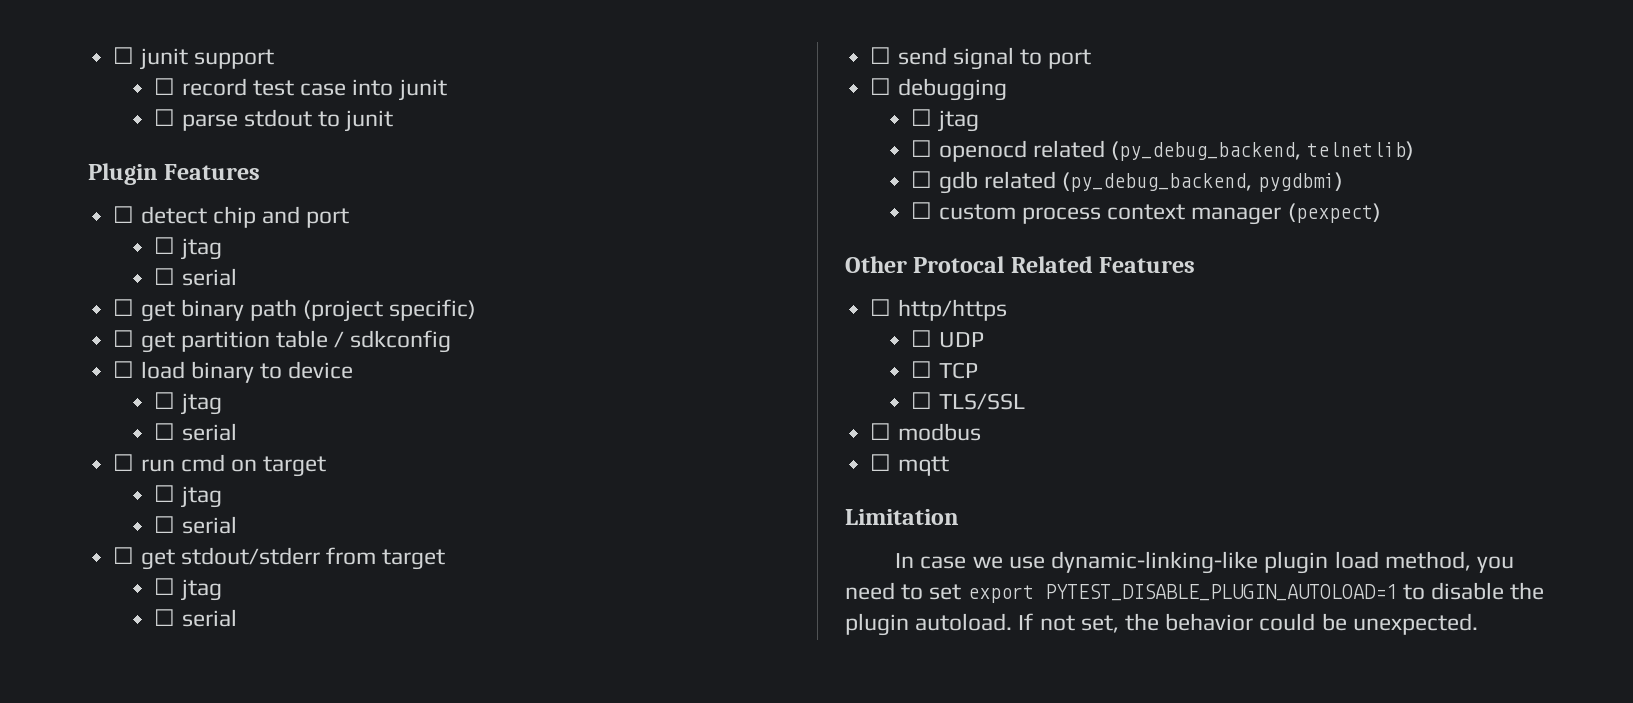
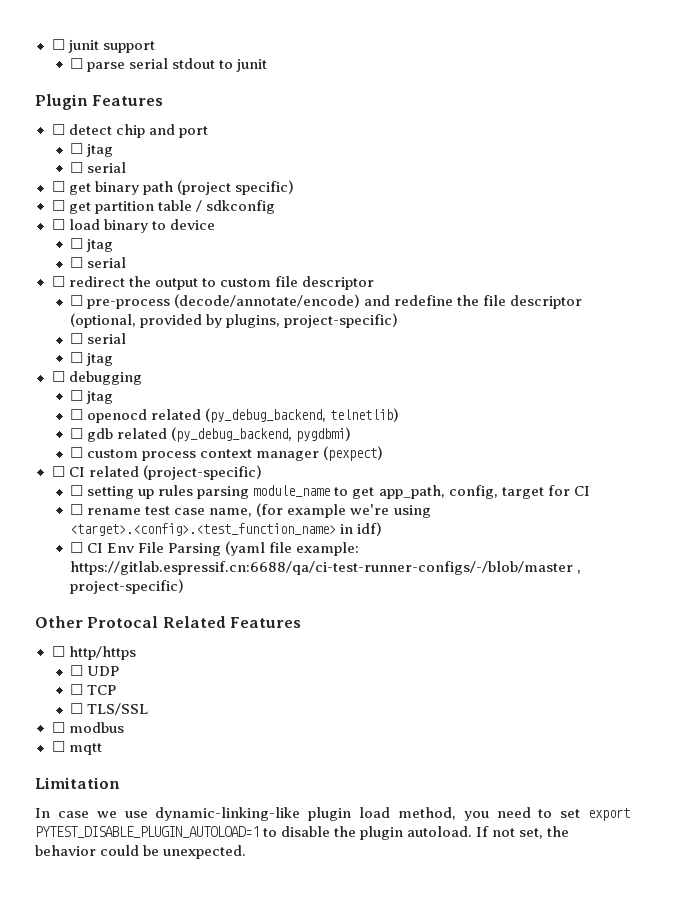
[154,78,447,101] // ☐ record test case into junit -> (155, 47) none
(238, 122) none -> [129,58,169,69] serial
[140,454,327,477] [154,485,222,508] [154,516,237,534] [113,547,446,570] [154,578,222,601] [154,609,237,627] [870,47,1092,70] run cmd on target // ☐ jtag // ☐ serial // ☐ get stdout/stderr from target // ☐ jtag // ☐ serial // ☐ send signal to port -> [68,276,374,290] [70,294,583,309] [70,313,399,328] [70,333,127,344] [70,352,114,366] redirect the output to custom file descriptor // ☐ pre-process (decode/annotate/encode) and redefine the file descriptor (optional, provided by plugins, project-specific) // ☐ serial // ☐ jtag
(1381, 213) none -> [51,465,262,480] [70,485,590,499] [70,503,431,518] [70,522,383,536] [70,541,360,556] [70,561,582,575] [70,579,185,594] // ☐ CI related (project-specific) // ☐ setting up rules parsing module_name to get app_path, config, target for CI // ☐ rename test case name, (for example we're using <target>.<config>.<test_function_name> in idf) // ☐ CI Env File Parsing (yaml file example: https://gitlab.espressif.cn:6688/qa/ci-test-runner-configs/-/blob/master , project-specific)

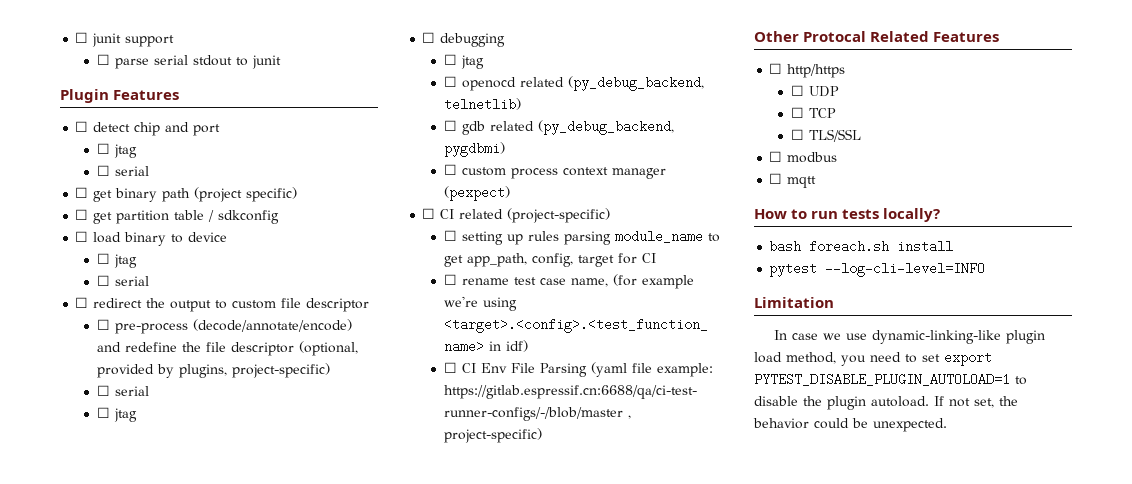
(102, 749) none -> [754,208,941,222] [769,240,954,253] [769,262,986,277] // How to run tests locally? // bash foreach.sh install // pytest --log-cli-level=INFO

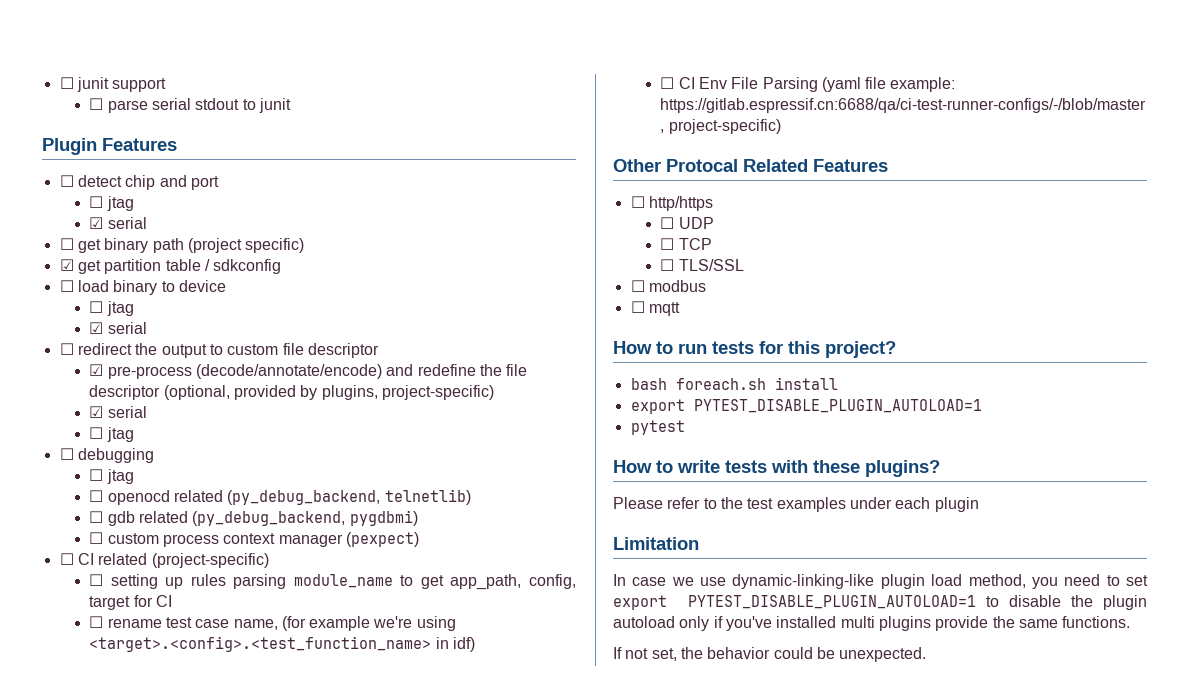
[96,165,110,176] ☐ -> [89,217,104,229] ☑
[75,209,89,220] ☐ -> [59,259,74,271] ☑
[96,275,110,286] ☐ -> [89,322,104,334] ☑
[96,319,110,330] ☐ -> [89,364,104,376] ☑
[96,385,110,396] ☐ -> [89,406,104,418] ☑
[883,208,941,222] locally? -> [759,341,896,358] for this project?
(954, 246) none -> [630,399,982,414] // export PYTEST_DISABLE_PLUGIN_AUTOLOAD=1
[825,262,986,277] --log-cli-level=INFO -> [613,460,940,477] [613,497,979,512] // How to write tests with these plugins? // Please refer to the test examples under each plugin
[871,396,929,407] autoload. -> [613,616,1131,631] autoload only if you've installed multi plugins provide the same functions. //

